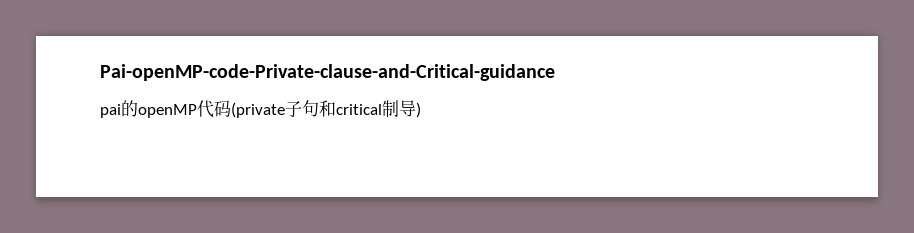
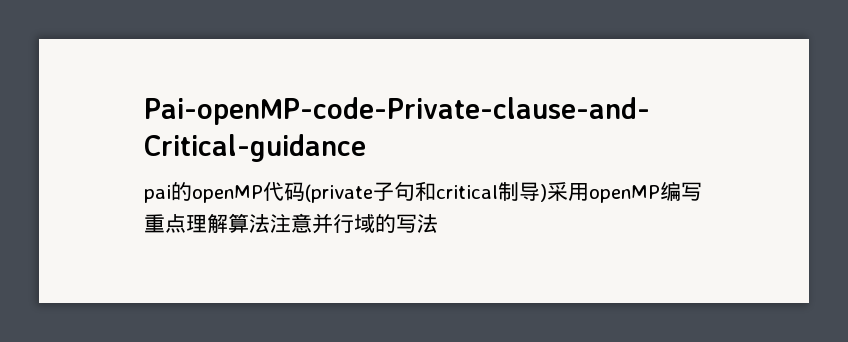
(421, 110) none -> [547,181,702,203] [144,213,438,234] 采用openMP编写重点理解算法注意并行域的写法

